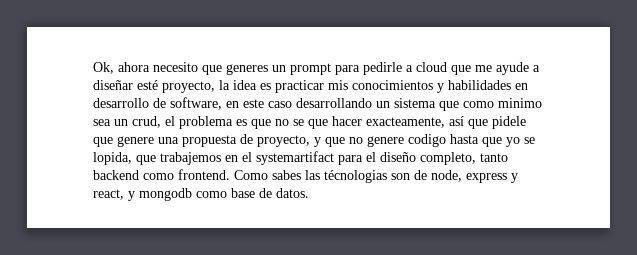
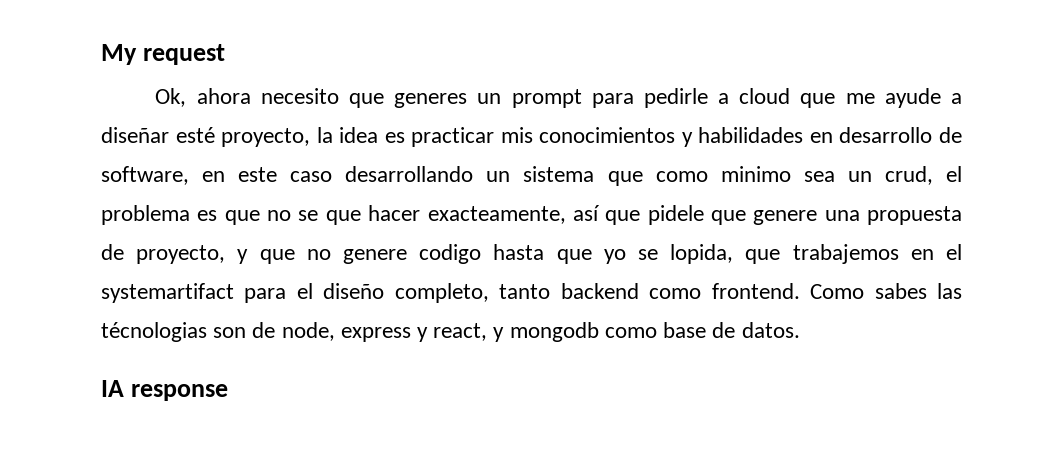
(93, 68) none -> [101,44,225,65] My request //
(309, 193) none -> [101,380,228,401] // IA response

